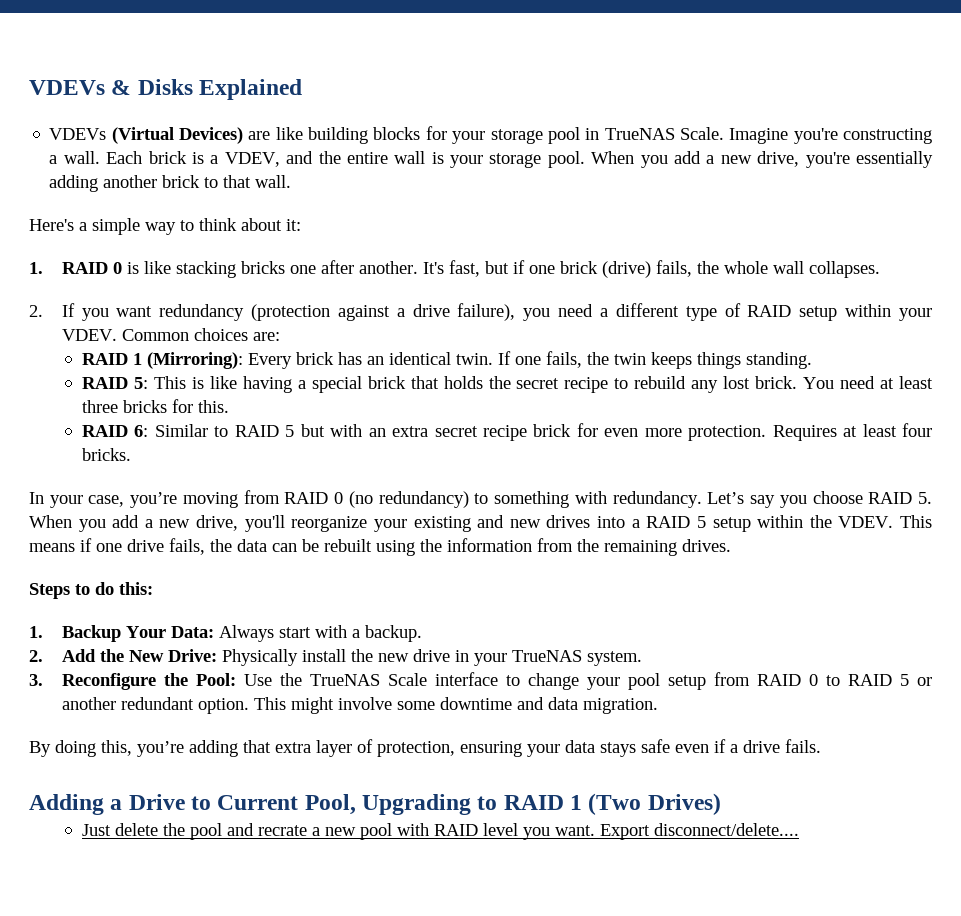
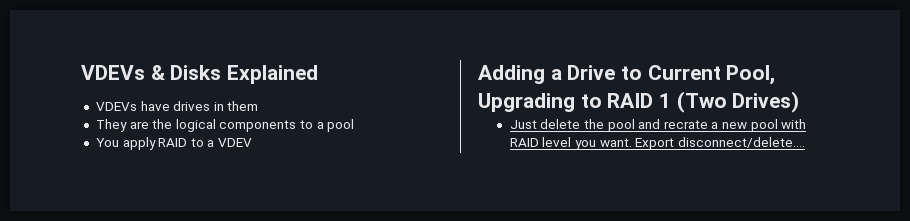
[111,126,932,144] [49,151,933,168] [49,175,292,192] [29,218,301,235] [29,260,880,278] [29,303,932,321] [61,328,280,341] [82,351,813,369] [82,376,934,393] [82,399,230,413] [82,423,933,441] [82,448,132,461] [29,490,932,508] [29,515,932,532] [29,538,731,556] [29,582,153,599] [29,625,422,642] [29,649,642,666] [29,672,932,690] [61,697,658,714] [29,739,821,757] (Virtual Devices) are like building blocks for your storage pool in TrueNAS Scale. Imagine you're constructing a wall. Each brick is a VDEV, and the entire wall is your storage pool. When you add a new drive, you're essentially adding another brick to that wall. // Here's a simple way to think about it: // 1. RAID 0 is like stacking bricks one after another. It's fast, but if one brick (drive) fails, the whole wall collapses. // 2. If you want redundancy (protection against a drive failure), you need a different type of RAID setup within your VDEV. Common choices are: // RAID 1 (Mirroring): Every brick has an identical twin. If one fails, the twin keeps things standing. // RAID 5: This is like having a special brick that holds the secret recipe to rebuild any lost brick. You need at least three bricks for this. // RAID 6: Similar to RAID 5 but with an extra secret recipe brick for even more protection. Requires at least four bricks. // In your case, you’re moving from RAID 0 (no redundancy) to something with redundancy. Let’s say you choose RAID 5. When you add a new drive, you'll reorganize your existing and new drives into a RAID 5 setup within the VDEV. This means if one drive fails, the data can be rebuilt using the information from the remaining drives. // Steps to do this: // 1. Backup Your Data: Always start with a backup. // 2. Add the New Drive: Physically install the new drive in your TrueNAS system. // 3. Reconfigure the Pool: Use the TrueNAS Scale interface to change your pool setup from RAID 0 to RAID 5 or another redundant option. This might involve some downtime and data migration. // By doing this, you’re adding that extra layer of protection, ensuring your data stays safe even if a drive fails. -> [140,101,259,111] [95,119,355,132] [95,137,253,150] have drives in them // They are the logical components to a pool // You apply RAID to a VDEV

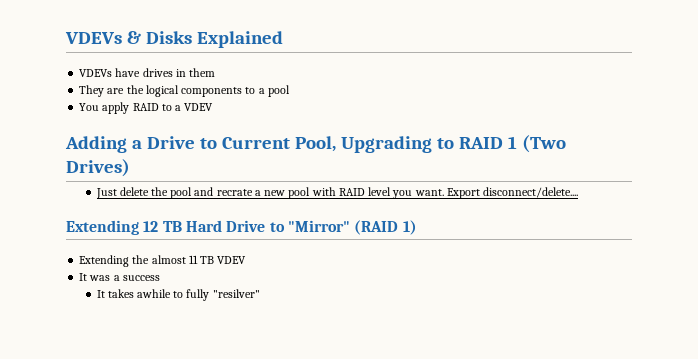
(805, 142) none -> [66,220,417,235] [79,255,247,267] [79,273,160,281] [96,289,260,301] // Extending 12 TB Hard Drive to "Mirror" (RAID 1) // Extending the almost 11 TB VDEV // It was a success // It takes awhile to fully "resilver"

